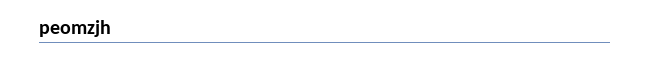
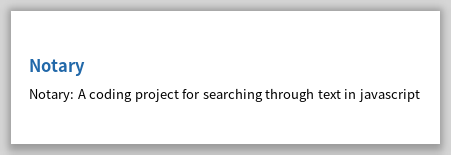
[39,20,111,37] peomzjh -> [29,59,85,76] [29,88,420,102] Notary // Notary: A coding project for searching through text in javascript

